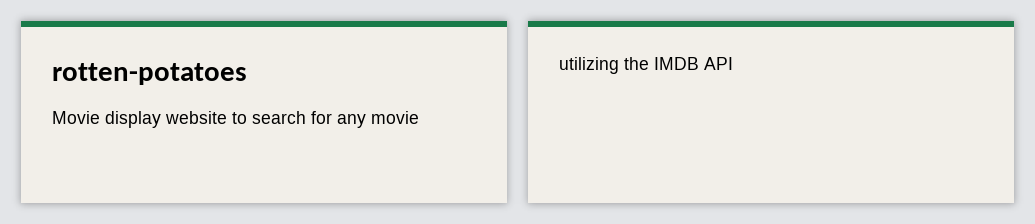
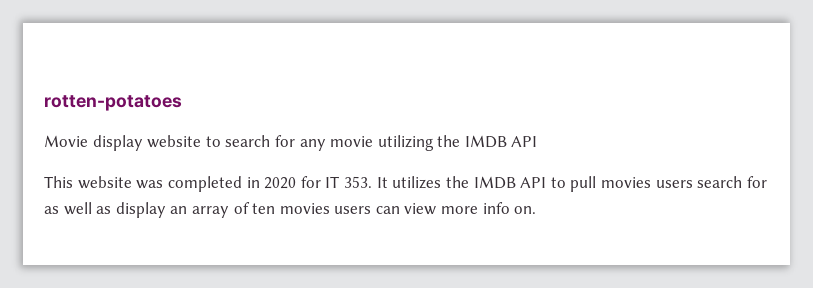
(733, 63) none -> [44,176,768,192] [44,202,537,218] // This website was completed in 2020 for IT 353. It utilizes the IMDB API to pull movies users search for as well as display an array of ten movies users can view more info on.

